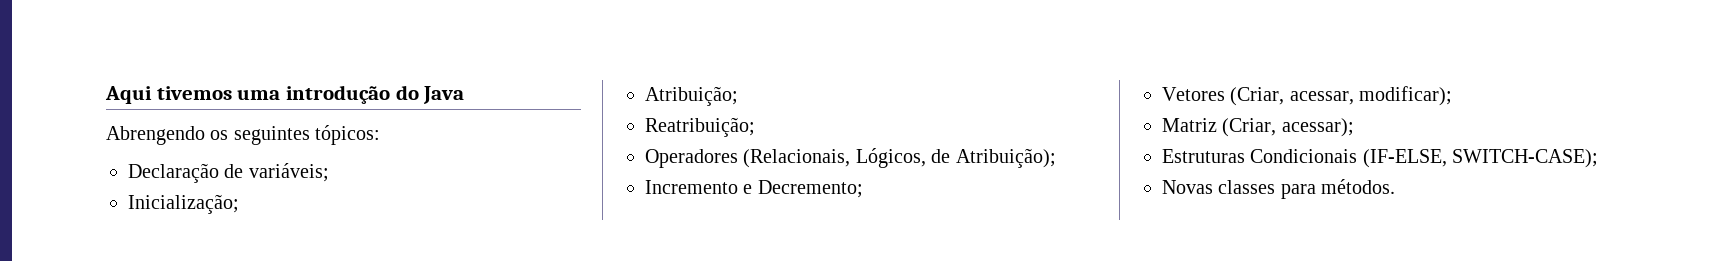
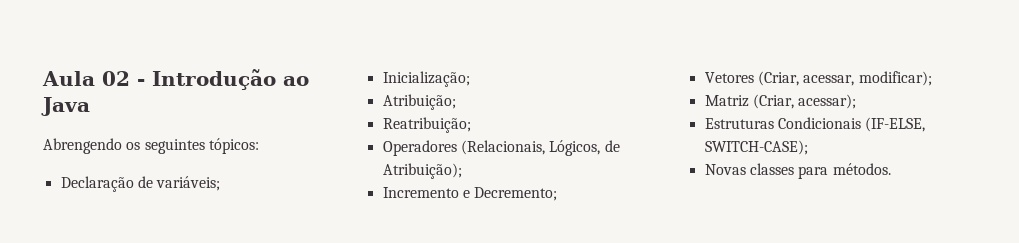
[105,85,419,104] Aqui tivemos uma introdução do -> [42,69,309,90] Aula 02 - Introdução ao

